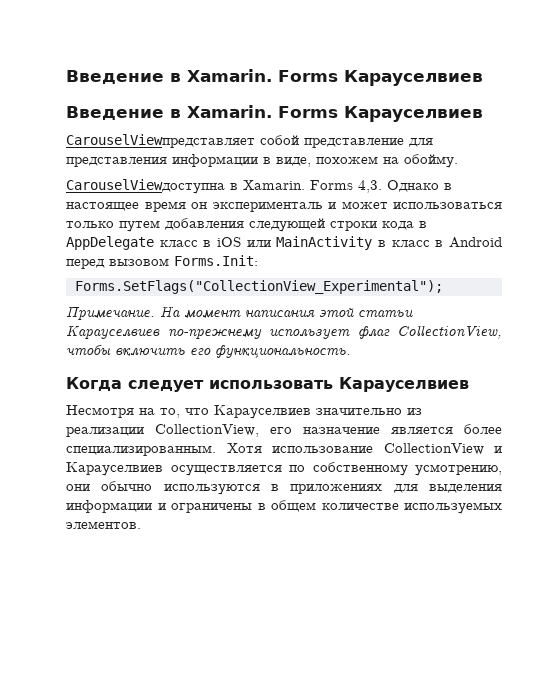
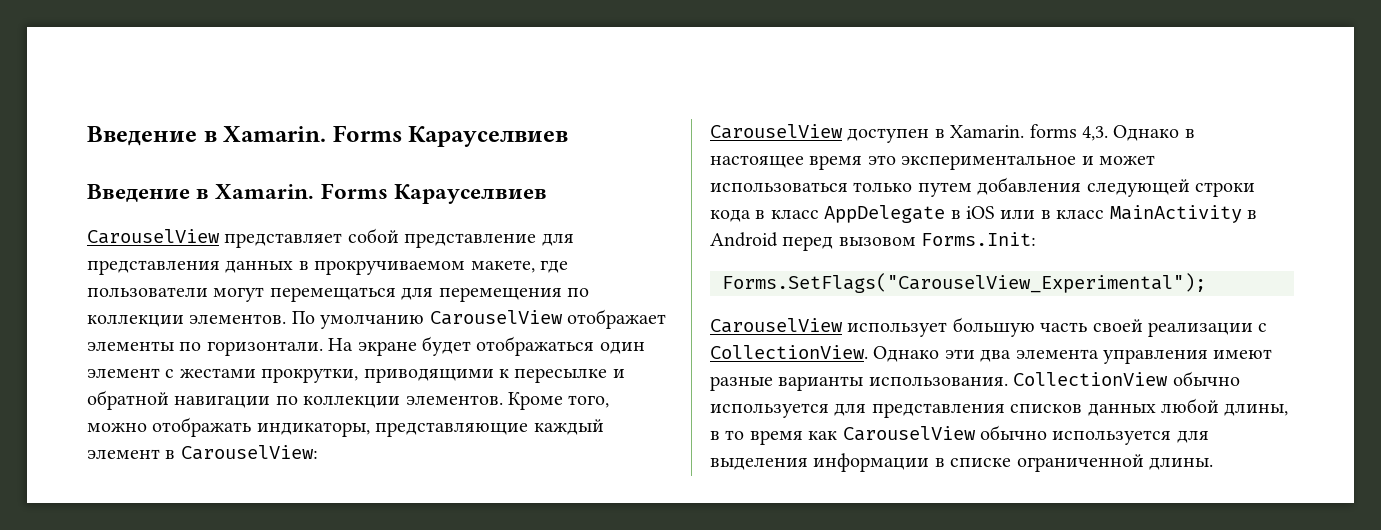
[66,134,255,148] CarouselViewпредставляет -> [87,229,343,248] CarouselView представляет
[172,154,458,168] [66,179,353,194] информации в виде, похожем на обойму. // CarouselViewдоступна в Xamarin. Forms -> [225,260,568,275] [87,287,589,302] [87,309,666,329] [87,336,645,356] [87,368,625,383] [87,390,610,410] [87,417,604,437] [87,445,318,460] [710,124,1077,143] данных в прокручиваемом макете, где пользователи могут перемещаться для перемещения по коллекции элементов. По умолчанию CarouselView отображает элементы по горизонтали. На экране будет отображаться один элемент с жестами прокрутки, приводящими к пересылке и обратной навигации по коллекции элементов. Кроме того, можно отображать индикаторы, представляющие каждый элемент в CarouselView: // CarouselView доступен в Xamarin. forms
[191,201,323,212] он эксперименталь -> [867,155,1077,170] это экспериментальное
[66,236,198,250] AppDelegate класс -> [770,205,946,223] класс AppDelegate
[276,236,430,250] MainActivity в класс -> [1040,205,1242,223] в класс MainActivity
[75,280,443,294] [66,306,413,321] [66,325,502,340] [66,344,351,358] [66,377,469,392] [66,405,422,419] [66,424,502,437] [66,443,502,456] [66,462,502,476] [66,481,502,495] [66,500,502,514] [66,521,141,529] Forms.SetFlags("CollectionView_Experimental"); // Примечание. На момент написания этой статьи Карауселвиев по-прежнему использует флаг CollectionView, чтобы включить его функциональность. // Когда следует использовать Карауселвиев // Несмотря на то, что Карауселвиев значительно из реализации CollectionView, его назначение является более специализированным. Хотя использование CollectionView и Карауселвиев осуществляется по собственному усмотрению, они обычно используются в приложениях для выделения информации и ограничены в общем количестве используемых элементов. -> [722,273,1206,293] [710,317,1268,337] [710,345,1273,364] [710,371,1240,391] [710,398,1289,418] [710,425,1209,445] [710,453,1213,472] Forms.SetFlags("CarouselView_Experimental"); // CarouselView использует большую часть своей реализации с CollectionView. Однако эти два элемента управления имеют разные варианты использования. CollectionView обычно используется для представления списков данных любой длины, в то время как CarouselView обычно используется для выделения информации в списке ограниченной длины.

